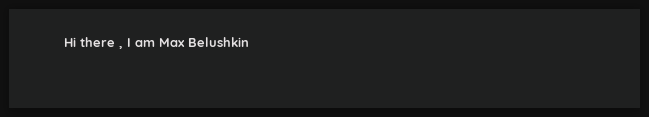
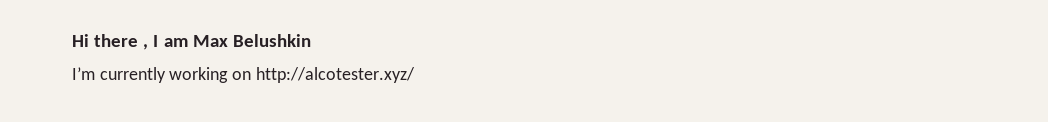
(249, 42) none -> [72,67,415,83] // I’m currently working on http://alcotester.xyz/

